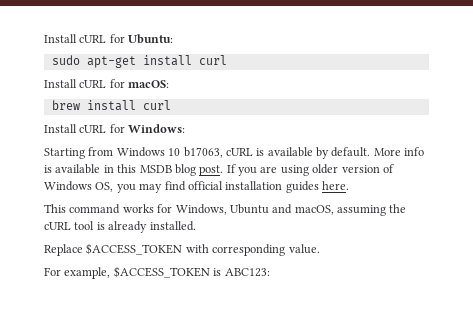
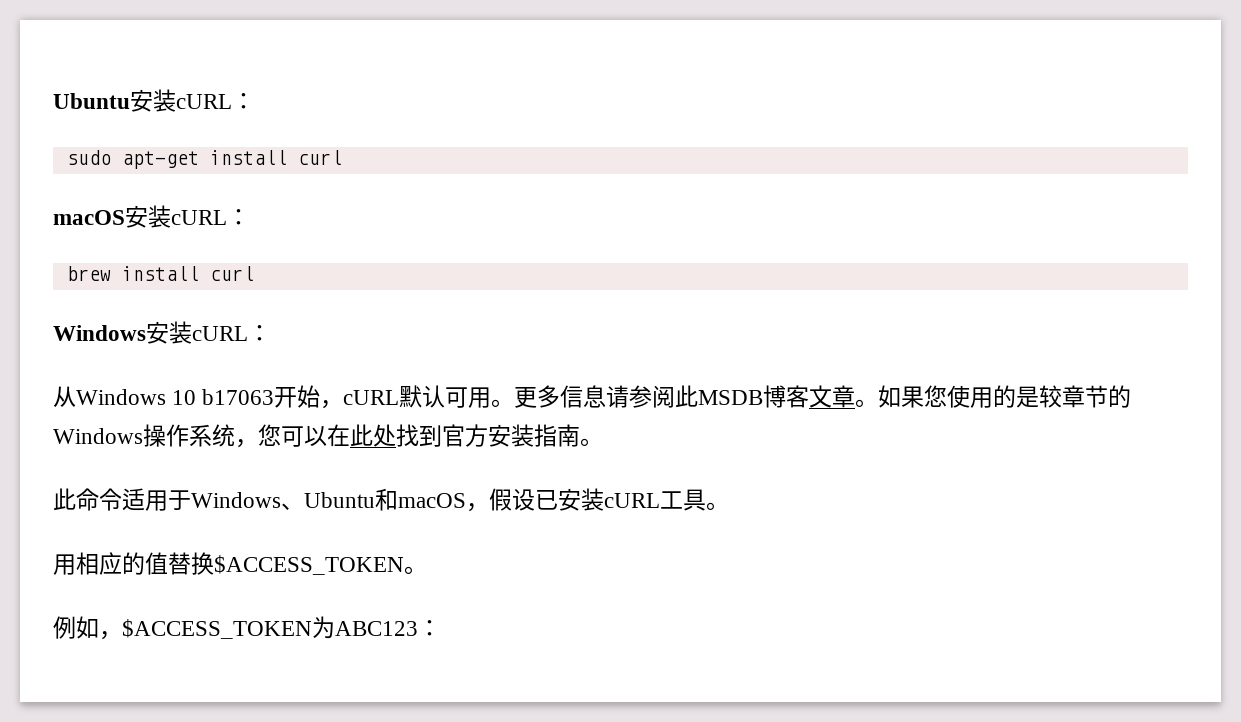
[44,34,174,44] Install cURL for Ubuntu: -> [53,89,255,112] Ubuntu安装cURL：
[44,79,170,88] Install cURL for macOS: -> [53,205,250,228] macOS安装cURL：
[44,124,186,133] [44,147,425,159] [44,164,394,176] [44,181,349,193] [44,204,407,216] [44,221,196,233] [44,243,320,256] [44,266,270,279] Install cURL for Windows: // Starting from Windows 10 b17063, cURL is available by default. More info is available in this MSDB blog post. If you are using older version of Windows OS, you may find official installation guides here. // This command works for Windows, Ubuntu and macOS, assuming the cURL tool is already installed. // Replace $ACCESS_TOKEN with corresponding value. // For example, $ACCESS_TOKEN is ABC123: -> [53,321,271,344] [53,385,1132,409] [53,424,603,448] [53,488,729,512] [53,552,427,575] [53,616,441,640] Windows安装cURL： // 从Windows 10 b17063开始，cURL默认可用。更多信息请参阅此MSDB博客文章。如果您使用的是较章节的Windows操作系统，您可以在此处找到官方安装指南。 // 此命令适用于Windows、Ubuntu和macOS，假设已安装cURL工具。 // 用相应的值替换$ACCESS_TOKEN。 // 例如，$ACCESS_TOKEN为ABC123：

